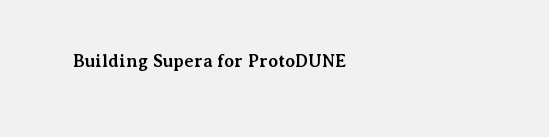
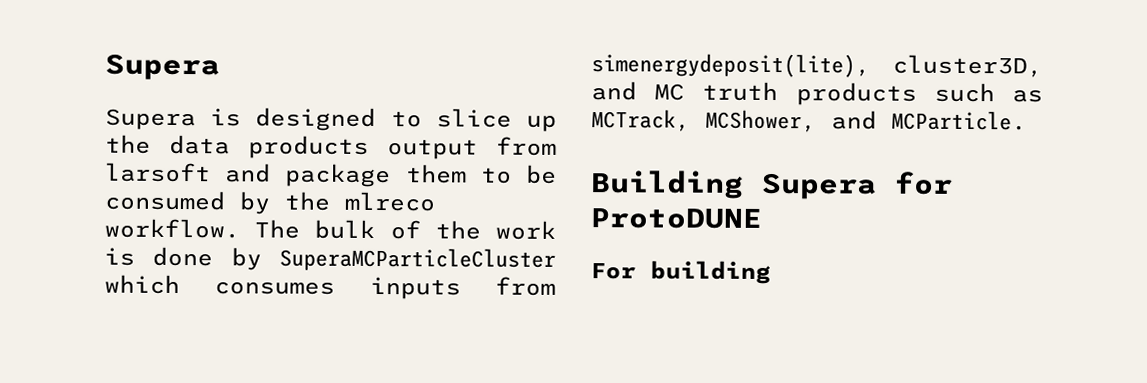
(73, 62) none -> [105,53,220,81] [105,107,557,132] [105,134,557,160] [105,162,557,188] [104,190,435,215] [104,218,556,240] [104,246,556,272] [104,274,556,300] [591,53,1043,78] [591,81,1043,106] [591,109,1027,133] Supera // Supera is designed to slice up the data products output from larsoft and package them to be consumed by the mlreco workflow. The bulk of the work is done by SuperaMCParticleCluster which consumes inputs from simenergydeposit(lite), cluster3D, and MC truth products such as MCTrack, MCShower, and MCParticle. //
(347, 60) none -> [590,260,771,284] // For building

